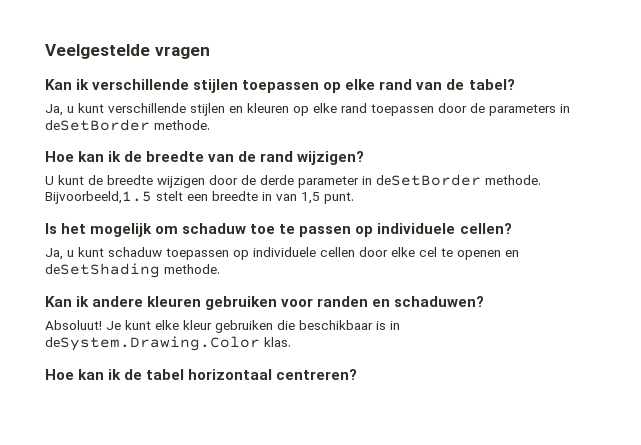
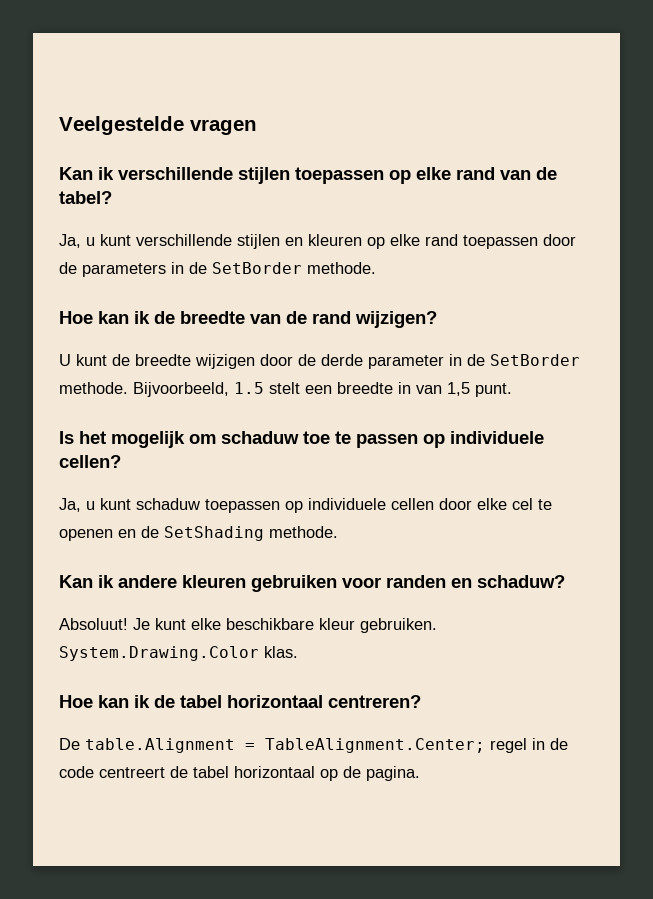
[45,119,150,131] deSetBorder -> [189,262,302,274] de SetBorder
[376,174,541,186] [45,191,152,204] deSetBorder methode. Bijvoorbeeld,1.5 -> [467,354,580,366] [59,382,264,397] de SetBorder methode. Bijvoorbeeld, 1.5
[45,263,160,278] deSetShading -> [141,526,264,541] de SetShading
[394,296,485,307] schaduwen? -> [477,575,565,588] schaduw?
[183,320,400,333] [45,336,260,351] kleur gebruiken die beschikbaar is in deSystem.Drawing.Color -> [226,618,437,633] [59,646,259,661] beschikbare kleur gebruiken. System.Drawing.Color
(358, 374) none -> [59,738,568,753] [59,766,420,781] // De table.Alignment = TableAlignment.Center; regel in de code centreert de tabel horizontaal op de pagina.

